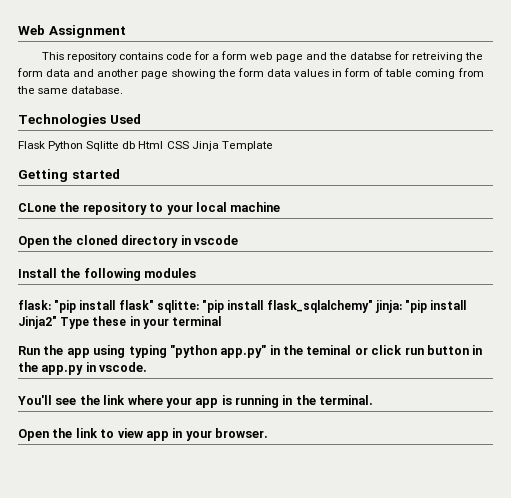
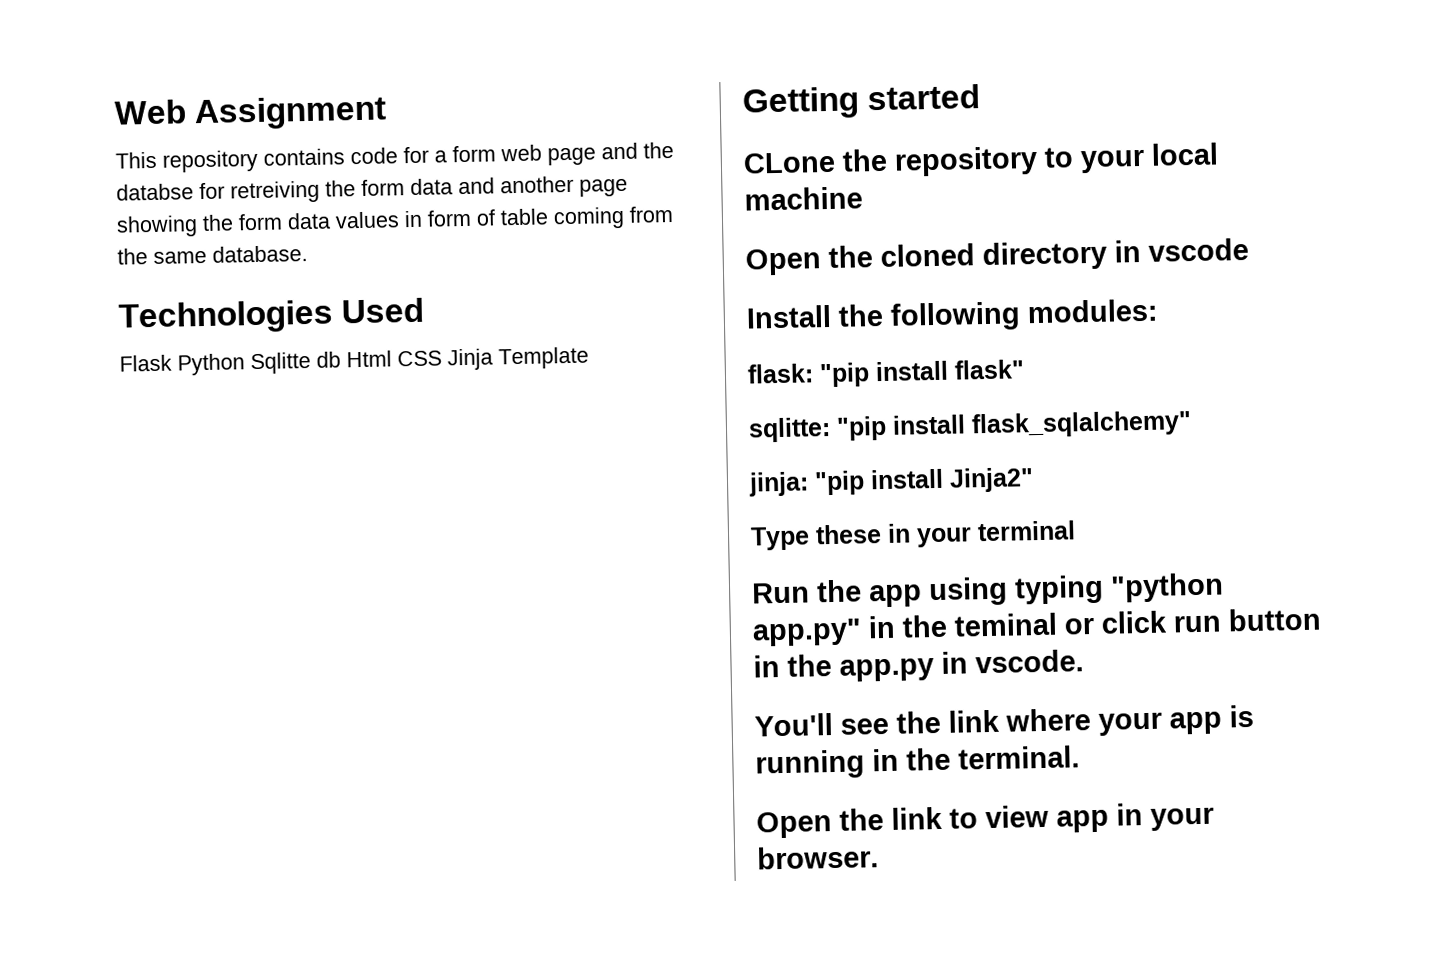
[144,268,197,278] modules -> [1027,298,1158,324] modules:
(154, 305) none -> (1025, 369) //
(373, 306) none -> (1192, 424) //
(57, 322) none -> (1034, 480) //

